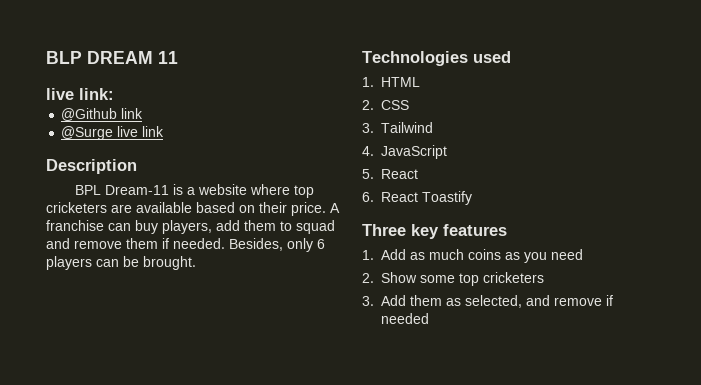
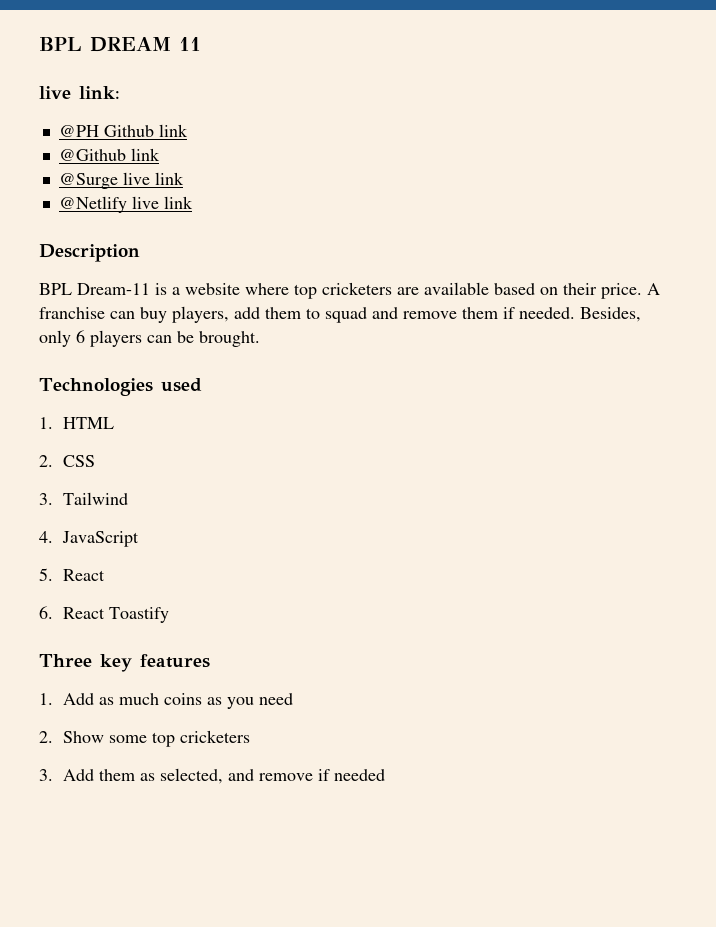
[46,51,82,64] BLP -> [39,37,82,51] BPL
(114, 94) none -> [58,124,188,137] // @PH Github link
(165, 131) none -> [58,196,193,213] // @Netlify live link

